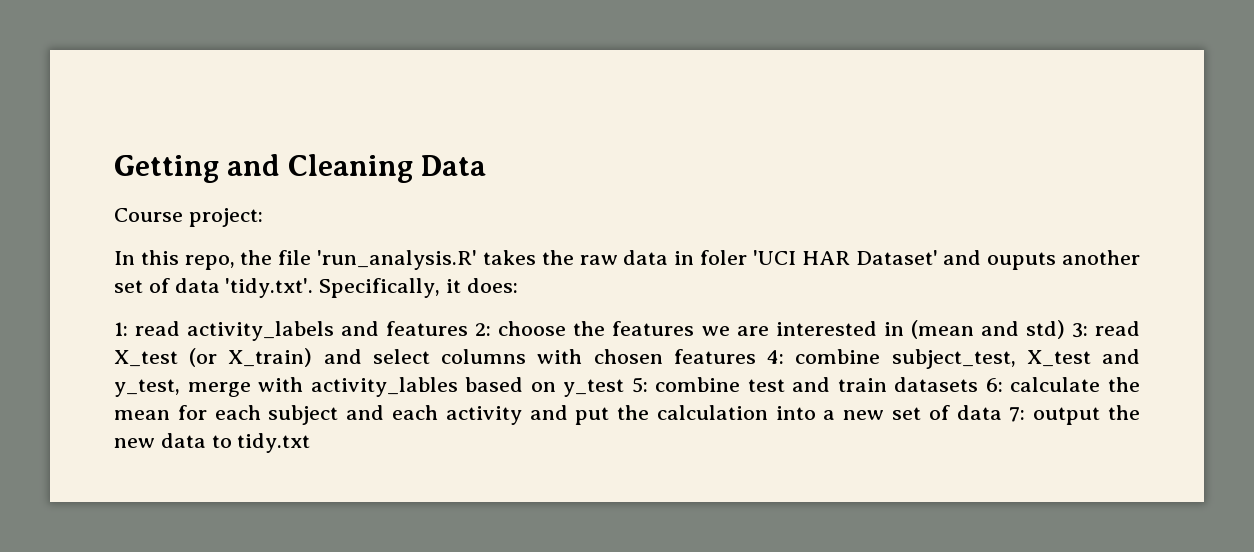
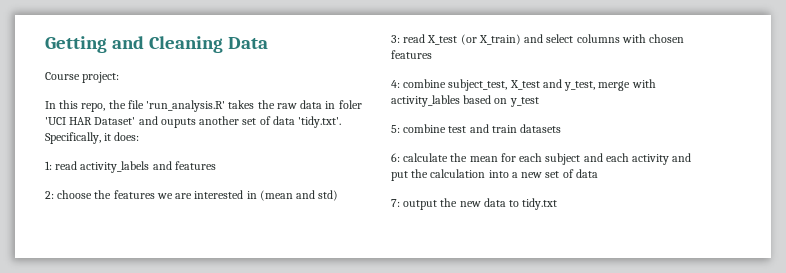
(469, 328) none -> (216, 165) //
(1065, 329) none -> (339, 195) //
(756, 356) none -> (432, 54) //
(625, 388) none -> (539, 102) //
(979, 384) none -> (562, 128) //
(1002, 412) none -> (598, 173) //

